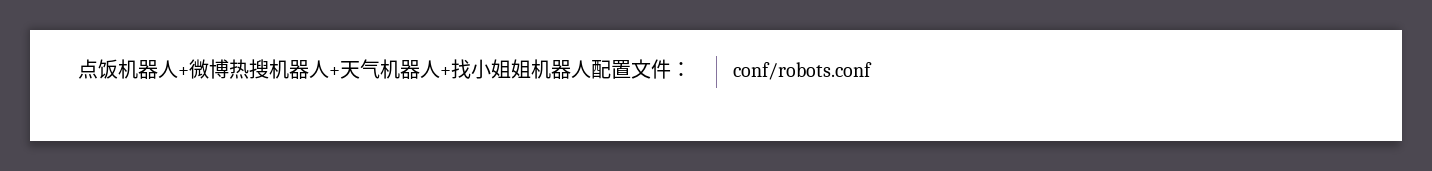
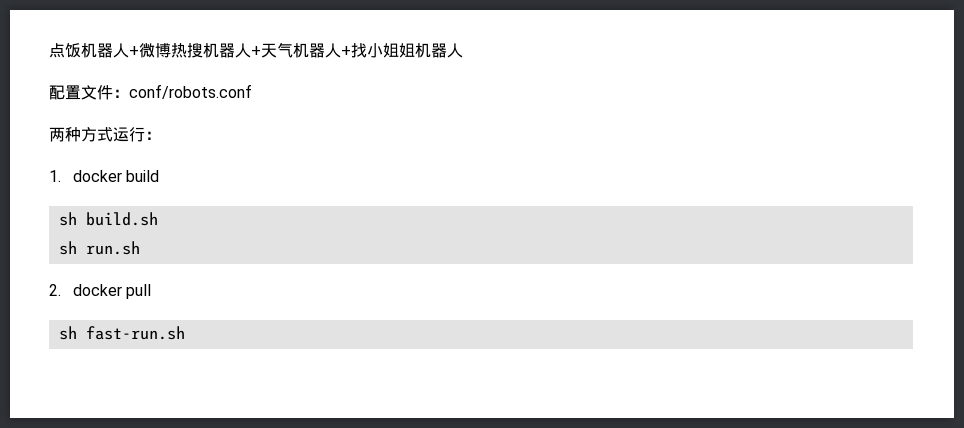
(591, 69) none -> (463, 50) //
(872, 71) none -> [49,127,161,142] [49,170,160,182] [58,212,158,226] [58,241,140,255] [49,284,152,299] [58,326,185,340] // 两种方式运行： // 1. docker build // sh build.sh // sh run.sh // 2. docker pull // sh fast-run.sh

